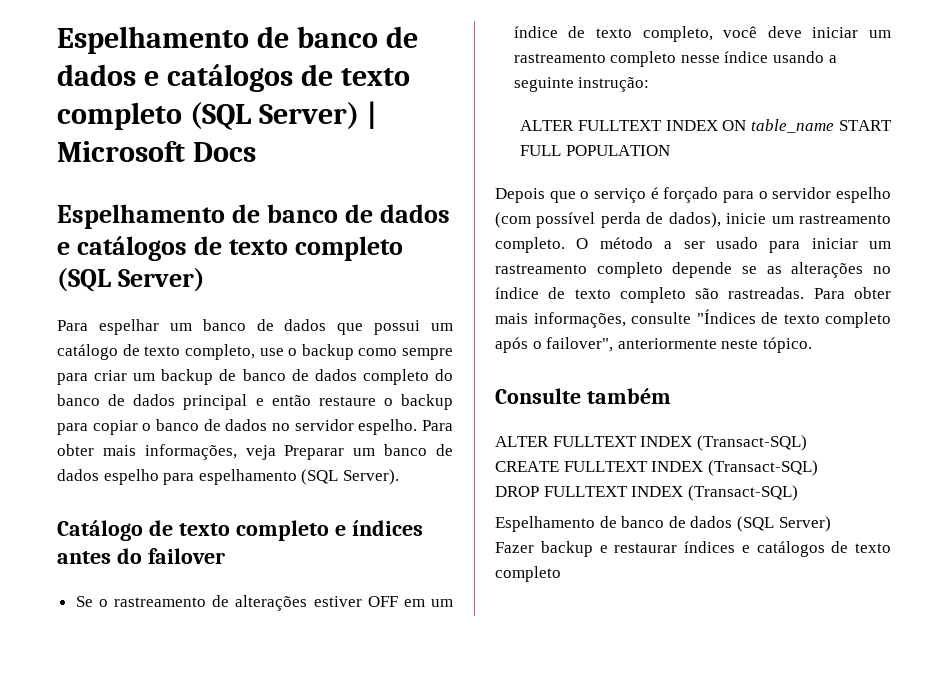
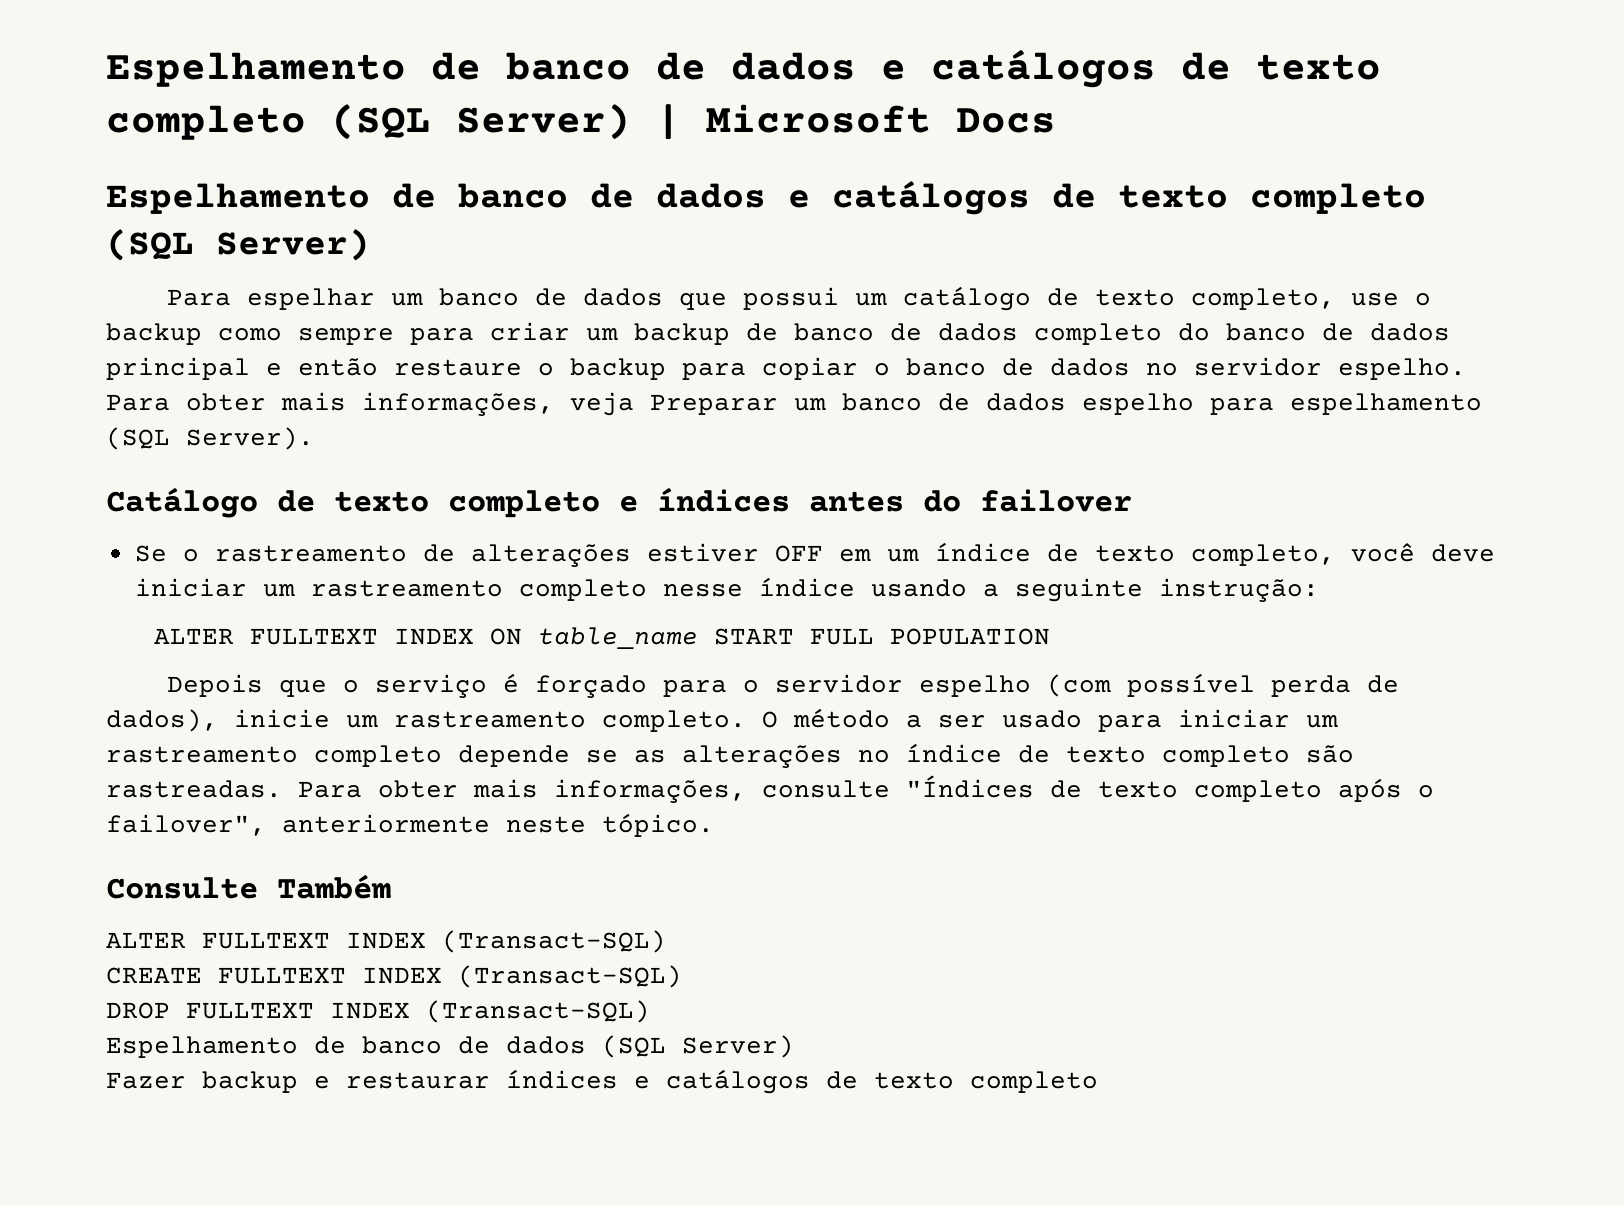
[586,388,671,404] também -> [277,874,391,899] Também

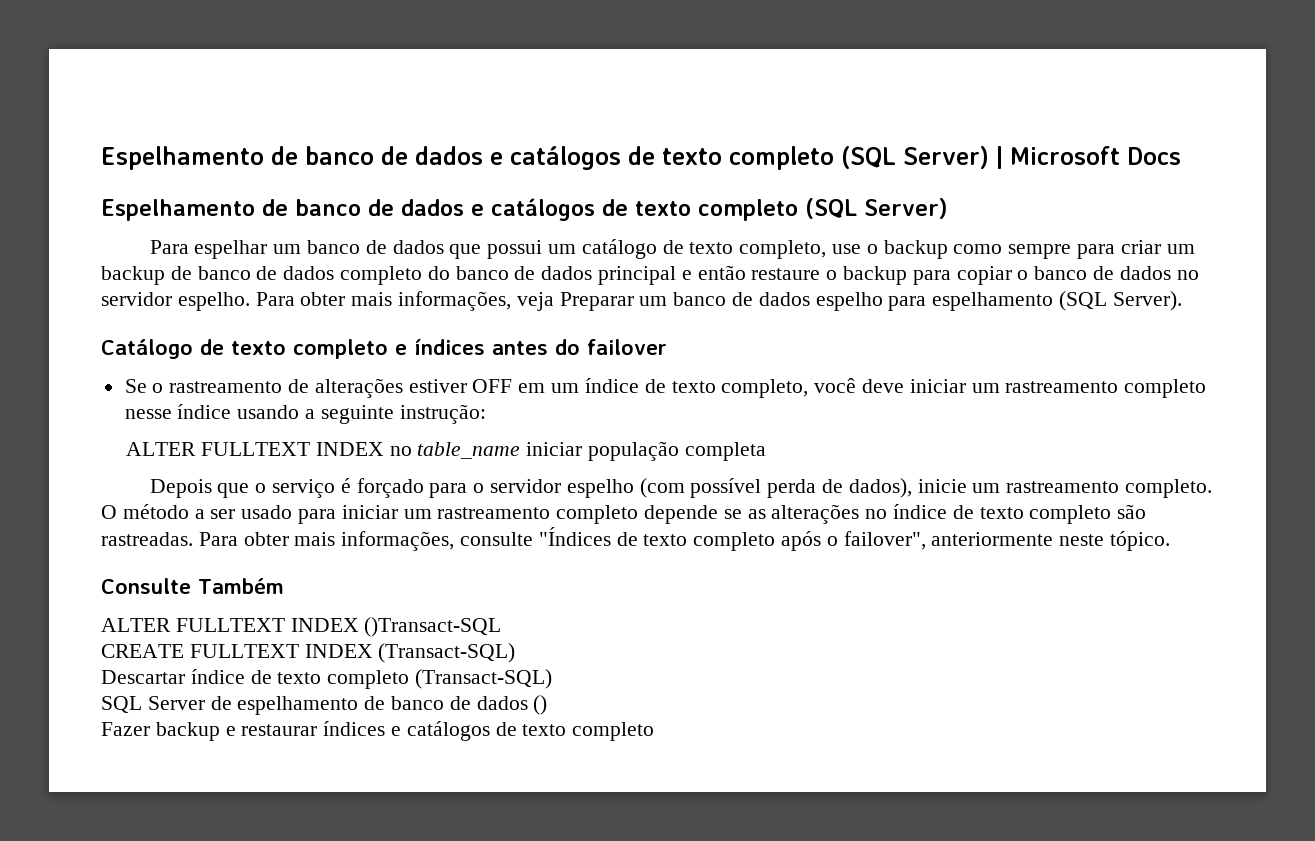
[489,627,1050,649] ON table_name START FULL POPULATION -> [389,441,766,461] no table_name iniciar população completa
[442,930,666,953] (Transact-SQL) -> [364,617,502,637] ()Transact-SQL
[106,1000,650,1023] [106,1035,794,1058] DROP FULLTEXT INDEX (Transact-SQL) // Espelhamento de banco de dados (SQL Server) -> [101,669,553,689] [101,695,548,715] Descartar índice de texto completo (Transact-SQL) // SQL Server de espelhamento de banco de dados ()

